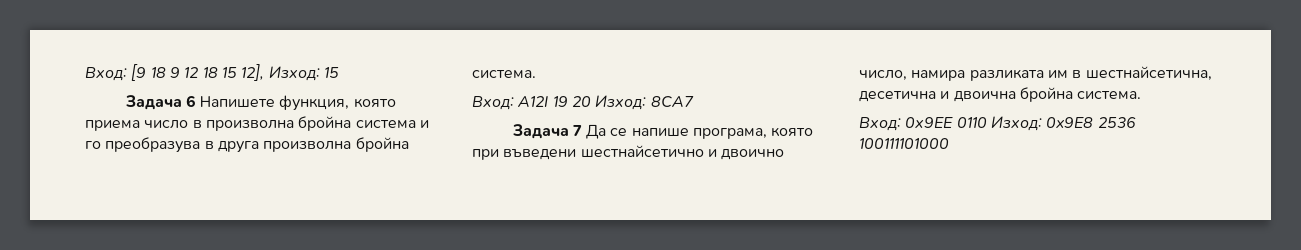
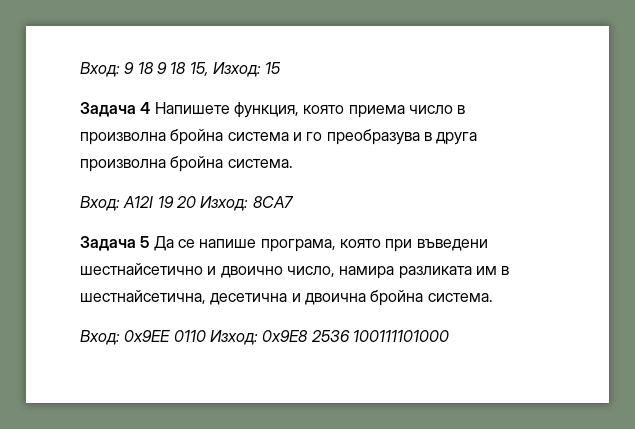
[85,64,147,81] Вход: [9 -> [80,62,135,77] Вход: 9
[184,64,265,81] 12 18 15 12], -> [170,62,209,76] 18 15,
[185,95,196,107] 6 -> [140,102,151,114] 4
[572,125,582,136] 7 -> [140,236,150,248] 5

